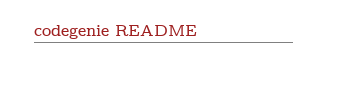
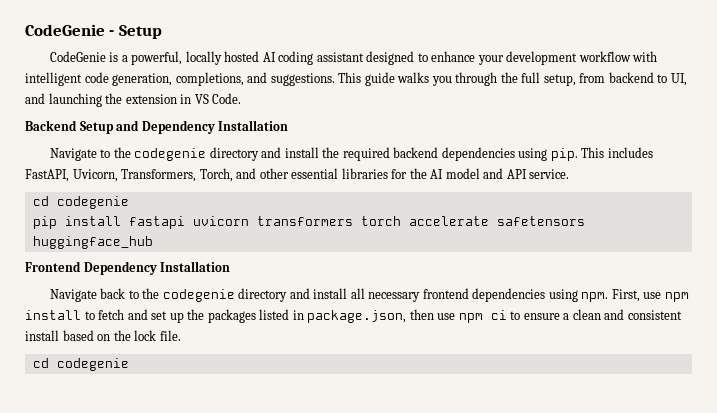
[34,25,197,39] codegenie README -> [25,24,162,39] [49,51,658,65] [25,72,687,86] [25,93,242,107] [25,120,289,134] [49,147,653,161] [25,168,570,182] [32,196,129,209] [32,216,585,229] [32,236,153,249] [25,261,231,275] [49,288,689,302] [25,309,682,323] [25,330,181,341] [32,358,129,371] CodeGenie - Setup // CodeGenie is a powerful, locally hosted AI coding assistant designed to enhance your development workflow with intelligent code generation, completions, and suggestions. This guide walks you through the full setup, from backend to UI, and launching the extension in VS Code. // Backend Setup and Dependency Installation // Navigate to the codegenie directory and install the required backend dependencies using pip. This includes FastAPI, Uvicorn, Transformers, Torch, and other essential libraries for the AI model and API service. // cd codegenie // pip install fastapi uvicorn transformers torch accelerate safetensors huggingface_hub // Frontend Dependency Installation // Navigate back to the codegenie directory and install all necessary frontend dependencies using npm. First, use npm install to fetch and set up the packages listed in package.json, then use npm ci to ensure a clean and consistent install based on the lock file. // cd codegenie

